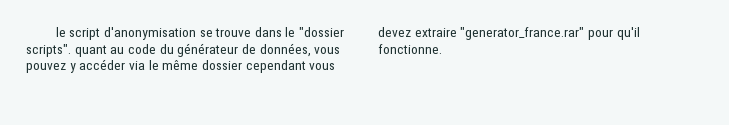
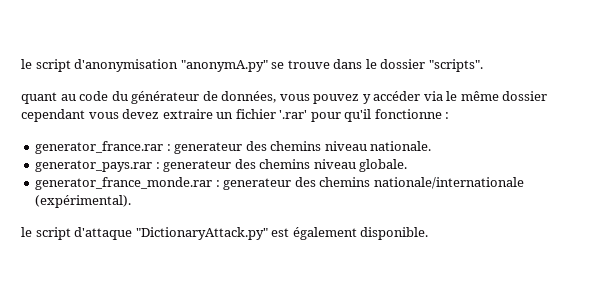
(196, 33) none -> [180,60,268,72] "anonymA.py"
[299,27,345,37] [26,44,71,57] "dossier scripts". -> [380,59,483,72] dossier "scripts". //
[460,27,640,40] [378,44,442,54] "generator_france.rar" pour qu'il fonctionne. -> [216,109,450,122] [35,141,432,154] [35,159,408,172] [35,177,524,190] [35,195,132,208] [21,227,429,240] un fichier '.rar' pour qu'il fonctionne : // generator_france.rar : generateur des chemins niveau nationale. // generator_pays.rar : generateur des chemins niveau globale. // generator_france_monde.rar : generateur des chemins nationale/internationale (expérimental). // le script d'attaque "DictionaryAttack.py" est également disponible.

